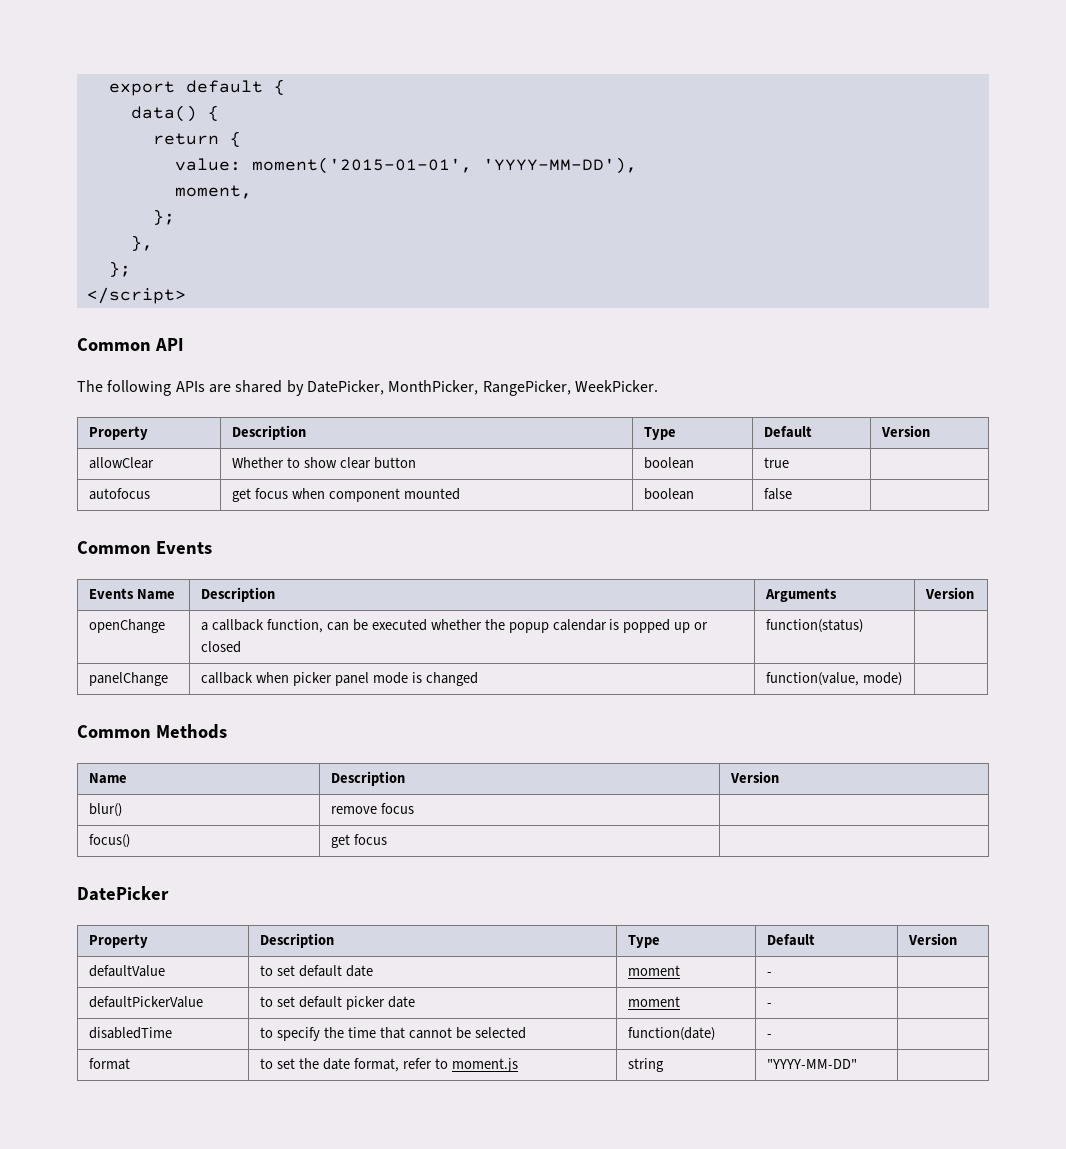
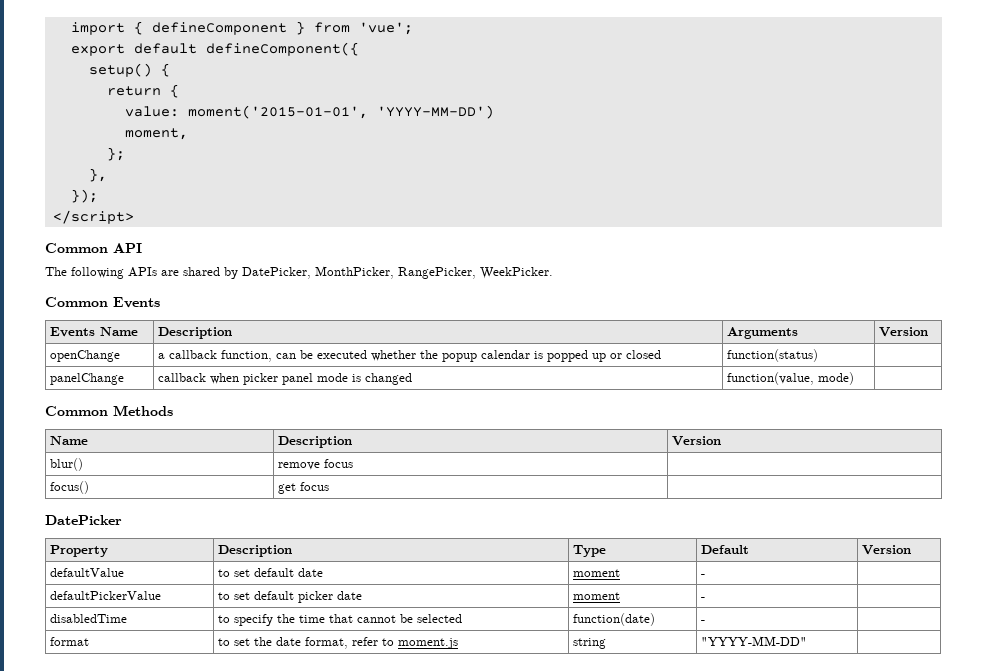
[108,79,285,96] [130,105,197,122] export default { // data() -> [70,21,413,35] [70,42,359,56] [88,63,152,77] import { defineComponent } from 'vue'; // export default defineComponent({ // setup()
[482,157,637,174] 'YYYY-MM-DD'), -> [376,105,494,119] 'YYYY-MM-DD')
[108,261,131,277] }; -> [70,189,98,203] });
[89,426,149,440] [232,425,307,440] [644,427,677,440] [764,426,813,438] [881,425,931,437] [89,457,155,469] [232,457,416,469] [644,457,695,469] [764,457,790,468] [89,488,151,500] [232,488,460,502] [644,488,695,500] [764,488,793,500] // Property | Description | Type | Default | Version // allowClear | Whether to show clear button | boolean | true | // autofocus | get focus when component mounted | boolean | false | -> (553, 273) none

